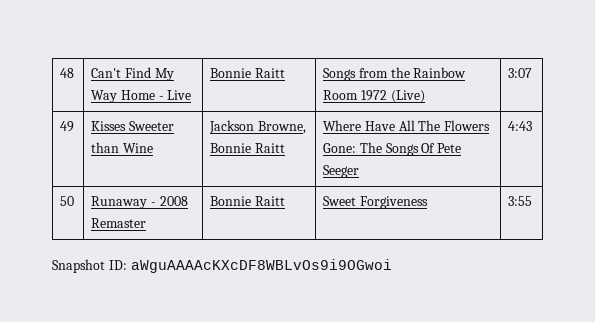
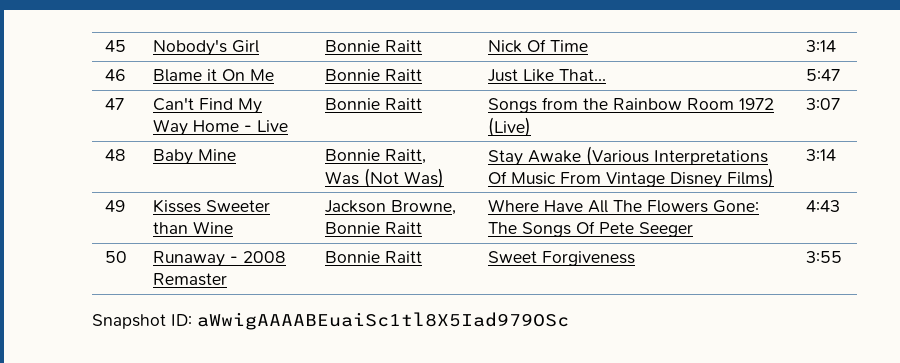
[60,68,75,78] 48 -> [104,40,126,52] [152,39,259,56] [324,40,422,52] [487,39,588,53] [805,40,836,52] [104,69,126,81] [152,69,274,82] [324,69,422,81] [487,69,606,82] [805,69,840,81] [104,98,124,110] 45 | Nobody's Girl | Bonnie Raitt | Nick Of Time | 3:14 // 46 | Blame it On Me | Bonnie Raitt | Just Like That... | 5:47 // 47
(533, 73) none -> [104,149,126,161] [152,149,236,165] [324,149,426,164] [324,168,444,188] [487,146,768,166] [487,168,774,188] [805,149,836,161] // 48 | Baby Mine | Bonnie Raitt, Was (Not Was) | Stay Awake (Various Interpretations Of Music From Vintage Disney Films) | 3:14
[130,259,392,273] aWguAAAAcKXcDF8WBLvOs9i9OGwoi -> [197,312,569,330] aWwigAAAABEuaiSc1tl8X5Iad979OSc

